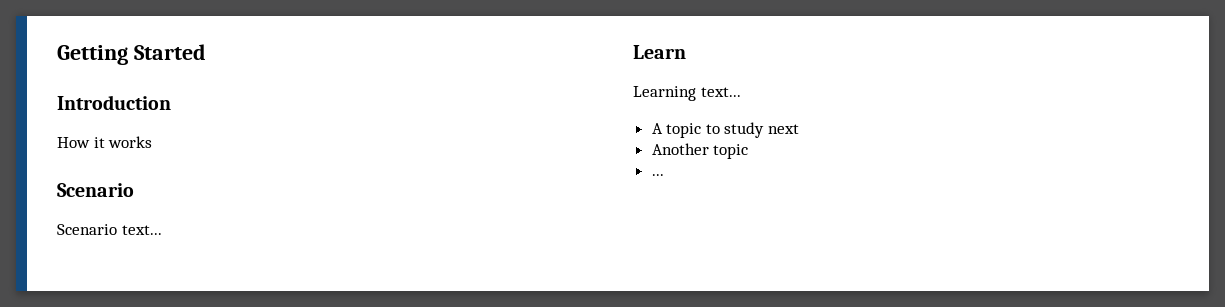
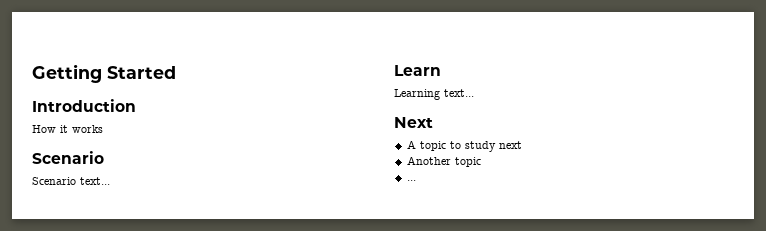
(741, 92) none -> [394,117,433,128] // Next

